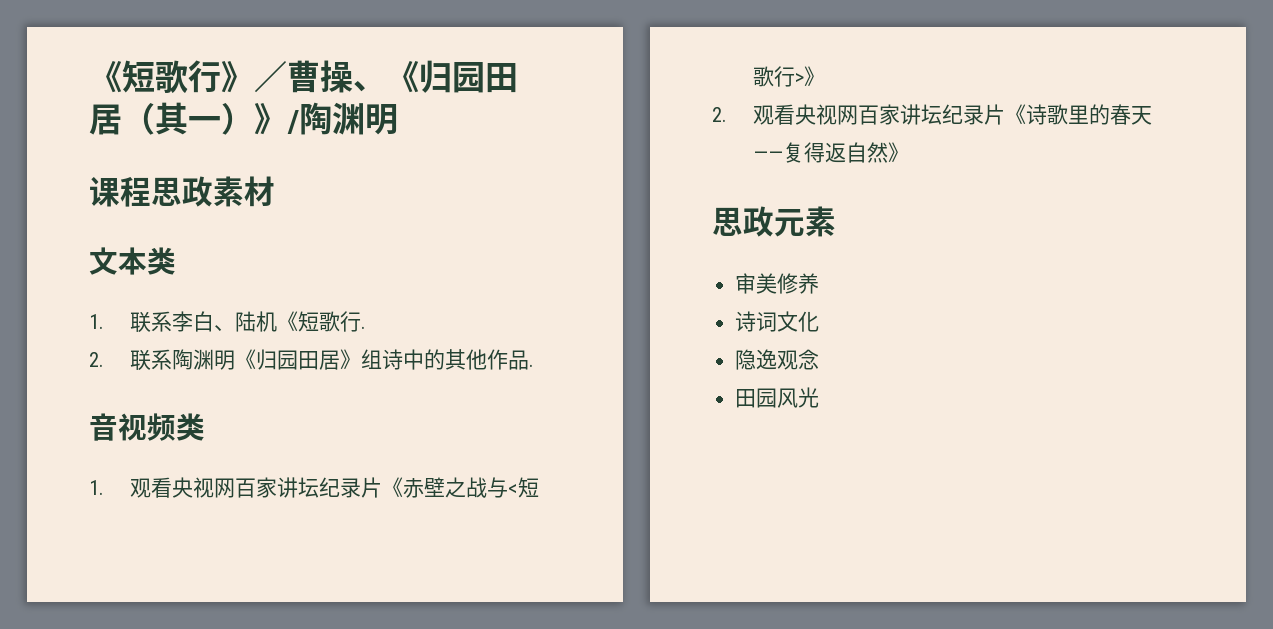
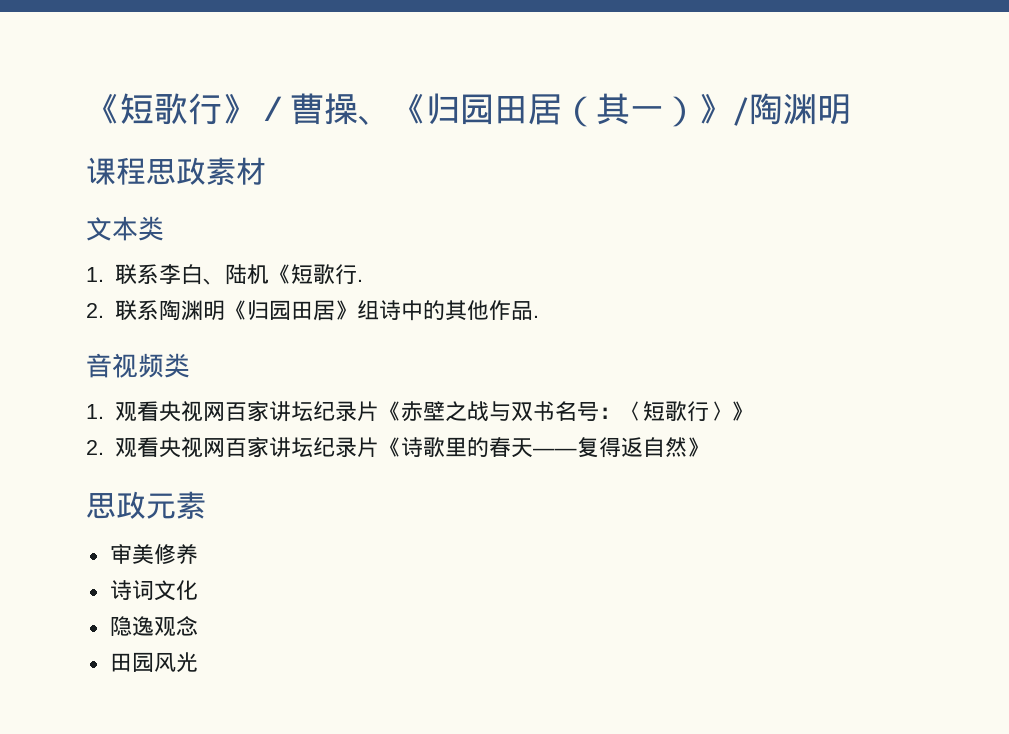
[508,477,540,498] [753,66,805,87] <短歌行> -> [510,401,731,422] 双书名号：〈短歌行〉

